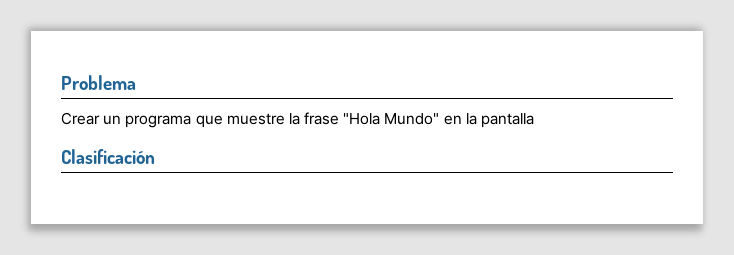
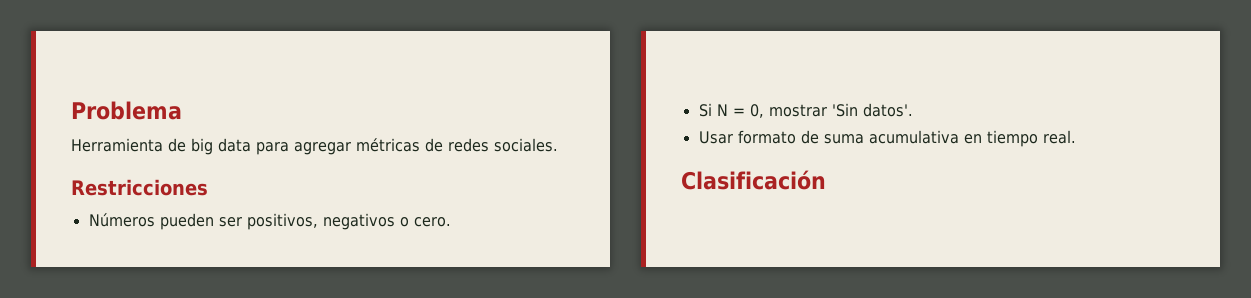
[61,112,535,128] Crear un programa que muestre la frase "Hola Mundo" en la pantalla -> [71,138,558,155] [71,179,208,196] [88,213,451,230] [698,103,913,118] [698,130,1076,147] Herramienta de big data para agregar métricas de redes sociales. // Restricciones // Números pueden ser positivos, negativos o cero. // Si N = 0, mostrar 'Sin datos'. // Usar formato de suma acumulativa en tiempo real.

